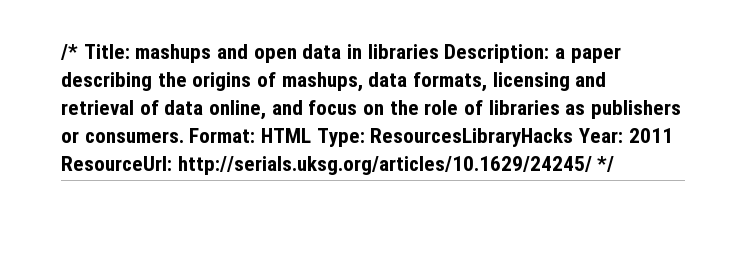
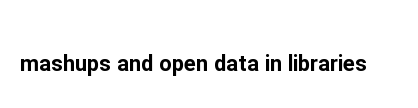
[60,44,130,60] /* Title: -> (20, 65) none
[444,44,621,63] [61,72,607,92] [61,100,682,120] [61,128,673,147] [61,156,615,175] Description: a paper describing the origins of mashups, data formats, licensing and retrieval of data online, and focus on the role of libraries as publishers or consumers. Format: HTML Type: ResourcesLibraryHacks Year: 2011 ResourceUrl: http://serials.uksg.org/articles/10.1629/24245/ */ -> (367, 62) none

